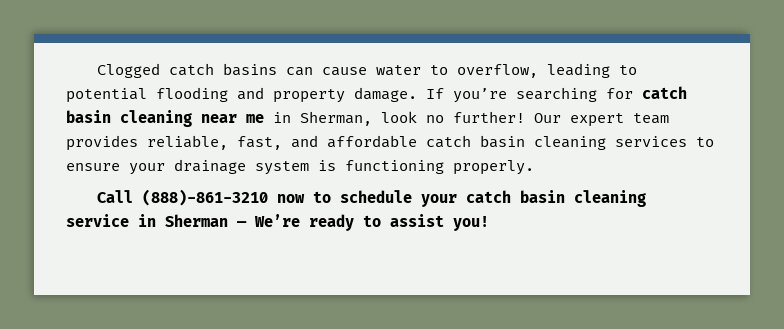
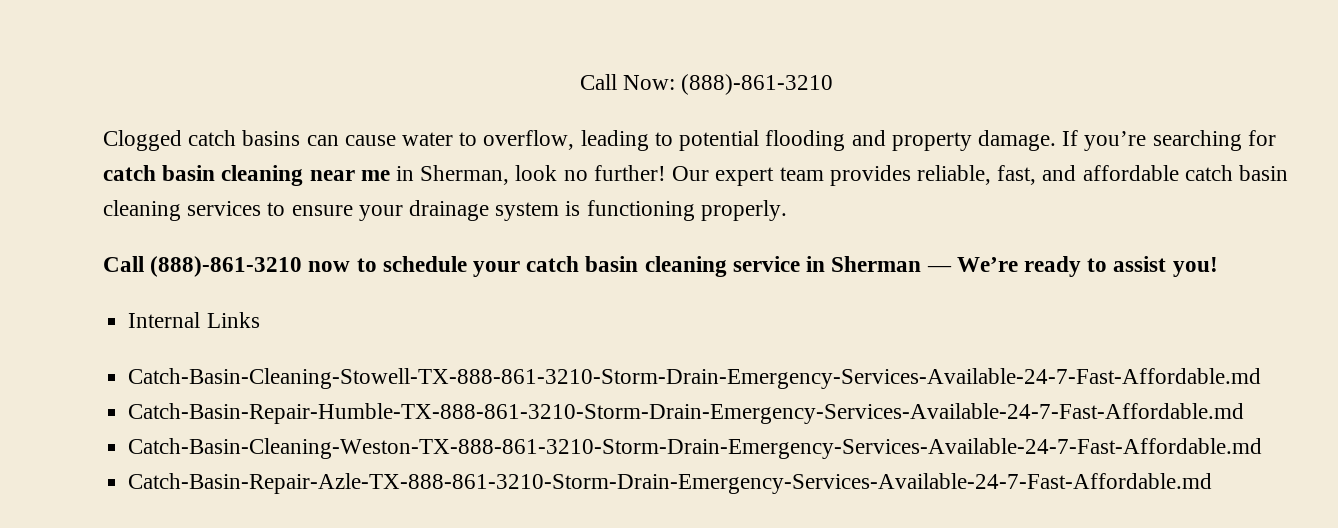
(97, 70) none -> [579,74,834,95] Call Now: (888)-861-3210 //
(489, 223) none -> [128,312,260,328] [128,368,1262,389] [128,403,1245,424] [128,438,1263,459] [128,473,1213,494] // Internal Links // Catch-Basin-Cleaning-Stowell-TX-888-861-3210-Storm-Drain-Emergency-Services-Available-24-7-Fast-Affordable.md // Catch-Basin-Repair-Humble-TX-888-861-3210-Storm-Drain-Emergency-Services-Available-24-7-Fast-Affordable.md // Catch-Basin-Cleaning-Weston-TX-888-861-3210-Storm-Drain-Emergency-Services-Available-24-7-Fast-Affordable.md // Catch-Basin-Repair-Azle-TX-888-861-3210-Storm-Drain-Emergency-Services-Available-24-7-Fast-Affordable.md

